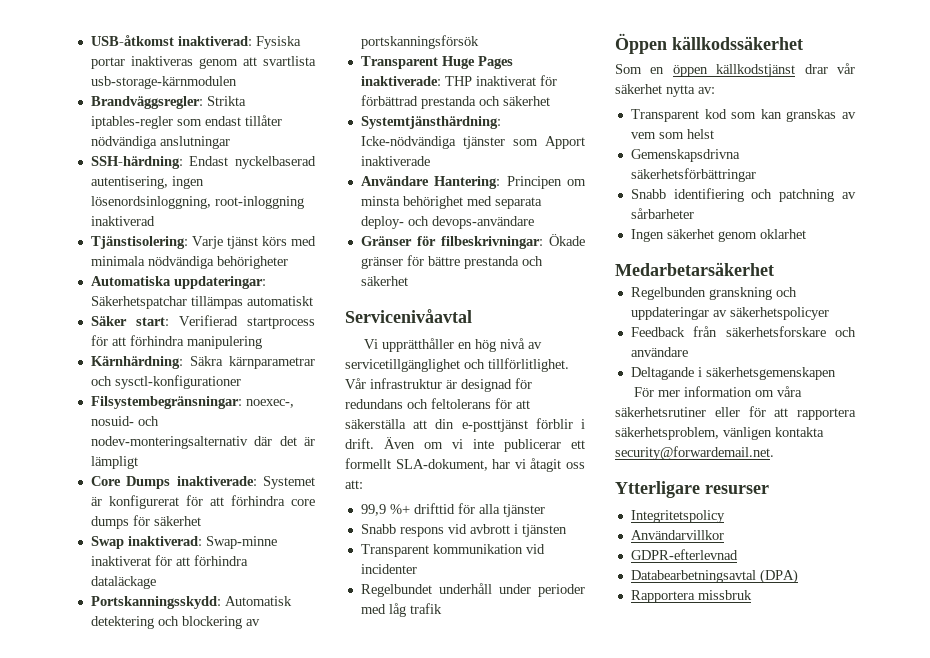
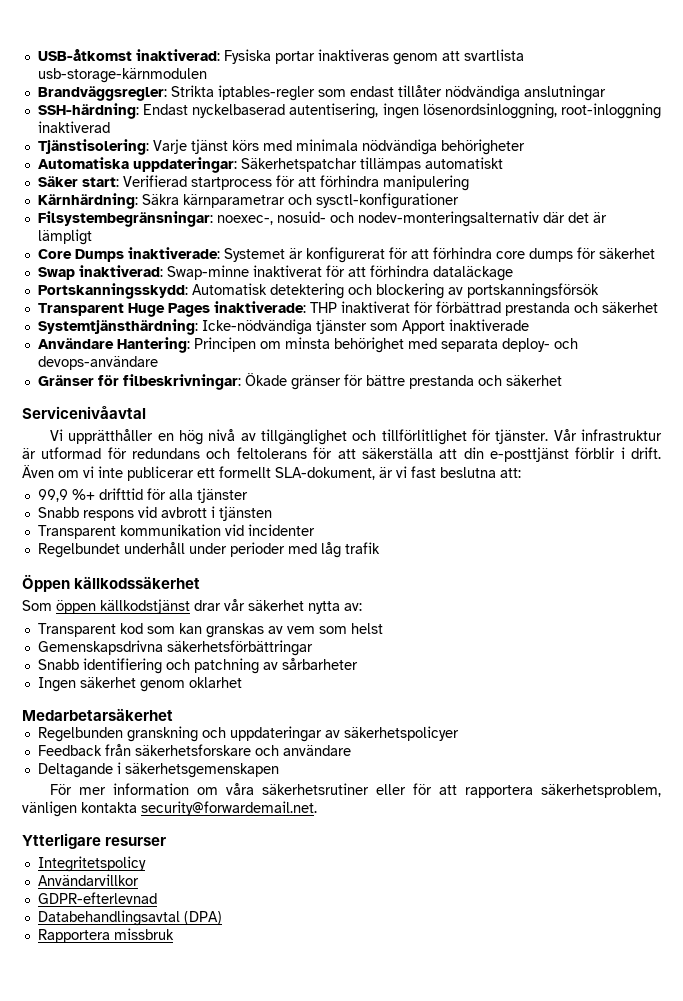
[345,358,569,372] servicetillgänglighet och tillförlitlighet. -> [260,429,549,445] tillgänglighet och tillförlitlighet för tjänster.
[461,379,512,392] designad -> [41,447,102,459] utformad
[492,458,585,472] har vi åtagit oss -> [379,466,496,478] är vi fast beslutna
[650,67,665,74] en -> (52, 605) none
[630,570,756,583] Databearbetningsavtal -> [37,910,180,926] Databehandlingsavtal

